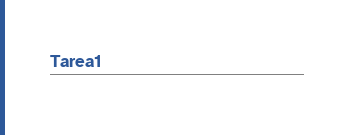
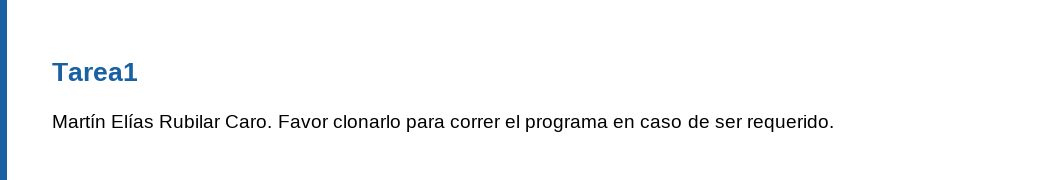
(102, 61) none -> [52,114,834,132] // Martín Elías Rubilar Caro. Favor clonarlo para correr el programa en caso de ser requerido.

